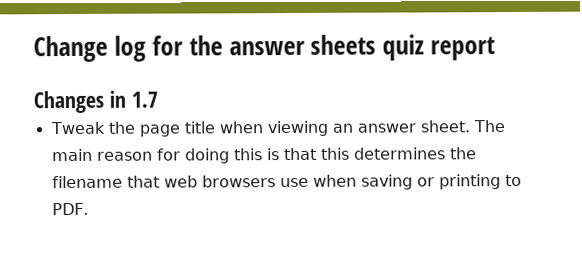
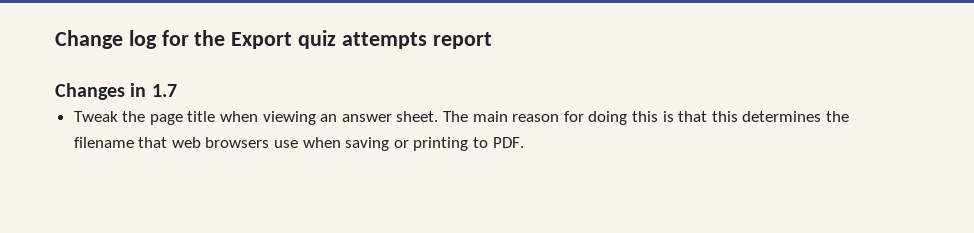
[228,34,425,61] answer sheets quiz -> [231,30,427,49] Export quiz attempts

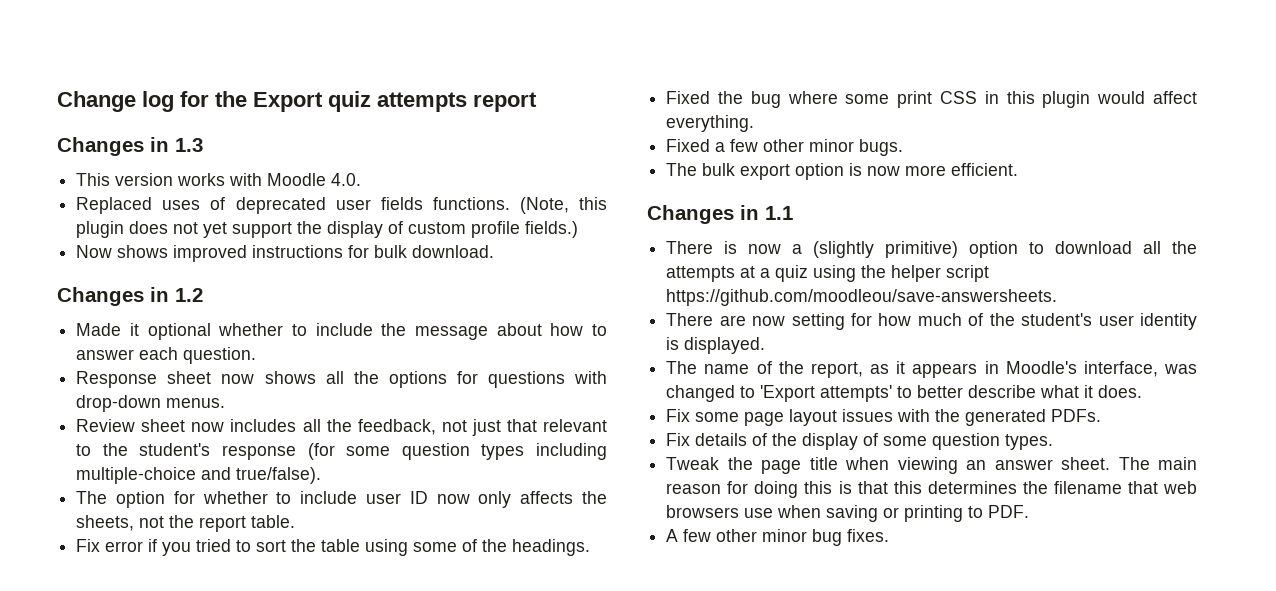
[151,84,177,97] 1.7 -> [175,138,203,152] [76,173,362,186] [76,197,607,214] [76,221,579,238] [76,245,495,262] [57,287,203,306] [76,323,607,340] [76,347,257,364] [76,371,607,388] [76,395,226,412] [76,419,607,436] [76,443,607,460] [76,467,322,484] [76,491,607,508] [76,515,296,532] [76,539,591,556] [666,91,1197,108] [666,115,755,132] [666,139,904,156] [666,163,1019,180] [647,205,793,224] [666,241,1197,258] [666,265,990,282] [666,289,1058,306] [666,313,1197,330] [666,337,766,354] [666,361,1197,378] [666,385,1143,402] [666,409,1102,426] [666,433,1054,450] 1.3 // This version works with Moodle 4.0. // Replaced uses of deprecated user fields functions. (Note, this plugin does not yet support the display of custom profile fields.) // Now shows improved instructions for bulk download. // Changes in 1.2 // Made it optional whether to include the message about how to answer each question. // Response sheet now shows all the options for questions with drop-down menus. // Review sheet now includes all the feedback, not just that relevant to the student's response (for some question types including multiple-choice and true/false). // The option for whether to include user ID now only affects the sheets, not the report table. // Fix error if you tried to sort the table using some of the headings. // Fixed the bug where some print CSS in this plugin would affect everything. // Fixed a few other minor bugs. // The bulk export option is now more efficient. // Changes in 1.1 // There is now a (slightly primitive) option to download all the attempts at a quiz using the helper script https://github.com/moodleou/save-answersheets. // There are now setting for how much of the student's user identity is displayed. // The name of the report, as it appears in Moodle's interface, was changed to 'Export attempts' to better describe what it does. // Fix some page layout issues with the generated PDFs. // Fix details of the display of some question types.
(524, 142) none -> [666,529,890,546] // A few other minor bug fixes.

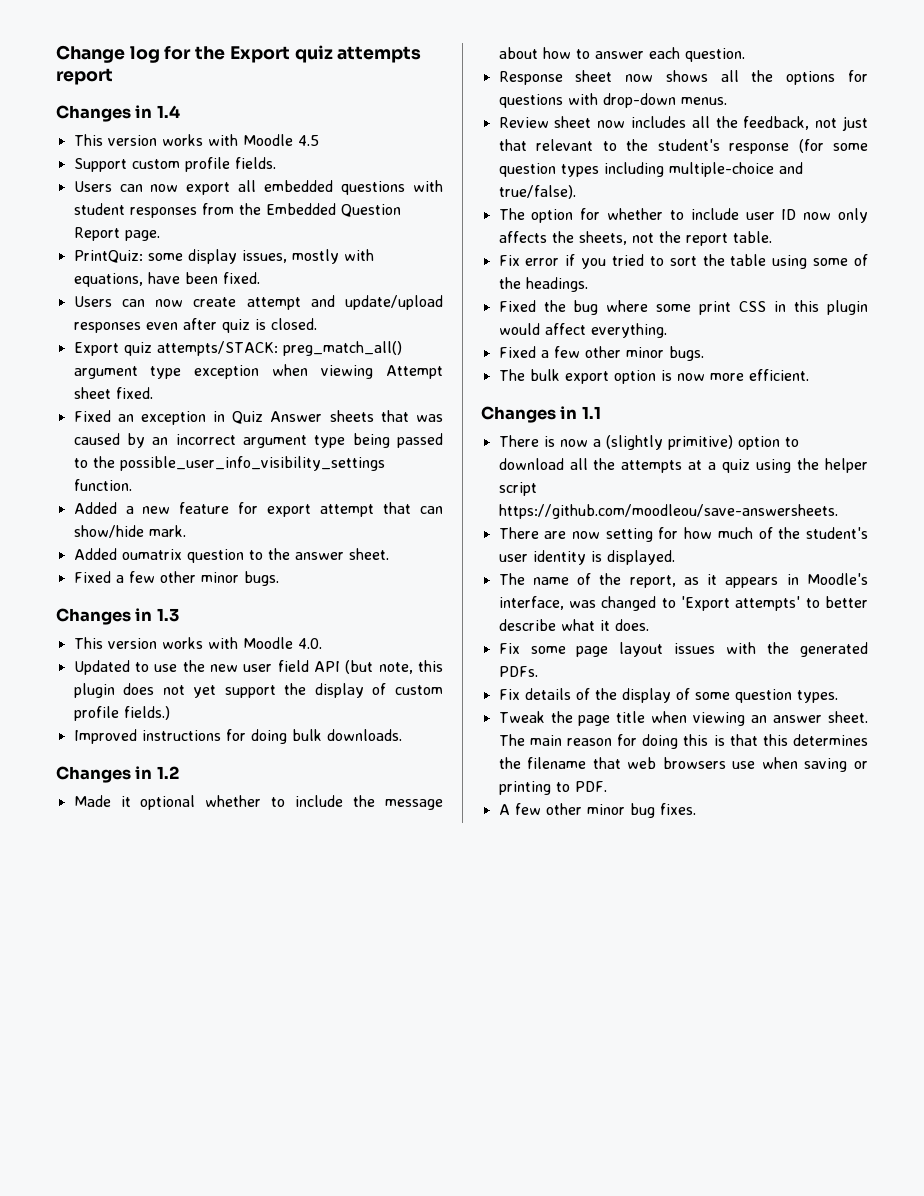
(537, 102) none -> [56,105,180,122] [73,134,319,146] [73,157,276,172] [73,180,443,195] [73,203,401,218] [73,227,160,241] [73,249,374,264] [73,272,260,287] [73,295,443,310] [73,318,317,333] [73,341,402,356] [73,364,443,379] [73,387,153,399] [73,410,444,425] [73,433,443,448] [73,456,385,471] [73,479,132,491] [73,502,444,517] [73,525,186,538] [73,548,389,563] [73,571,279,586] // Changes in 1.4 // This version works with Moodle 4.5 // Support custom profile fields. // Users can now export all embedded questions with student responses from the Embedded Question Report page. // PrintQuiz: some display issues, mostly with equations, have been fixed. // Users can now create attempt and update/upload responses even after quiz is closed. // Export quiz attempts/STACK: preg_match_all() argument type exception when viewing Attempt sheet fixed. // Fixed an exception in Quiz Answer sheets that was caused by an incorrect argument type being passed to the possible_user_info_visibility_settings function. // Added a new feature for export attempt that can show/hide mark. // Added oumatrix question to the answer sheet. // Fixed a few other minor bugs.
[76,197,569,214] Replaced uses of deprecated user fields functions. (Note, -> [73,660,413,675] Updated to use the new user field API (but note,
[76,245,495,262] Now shows improved instructions for bulk download. -> [73,729,402,744] Improved instructions for doing bulk downloads.

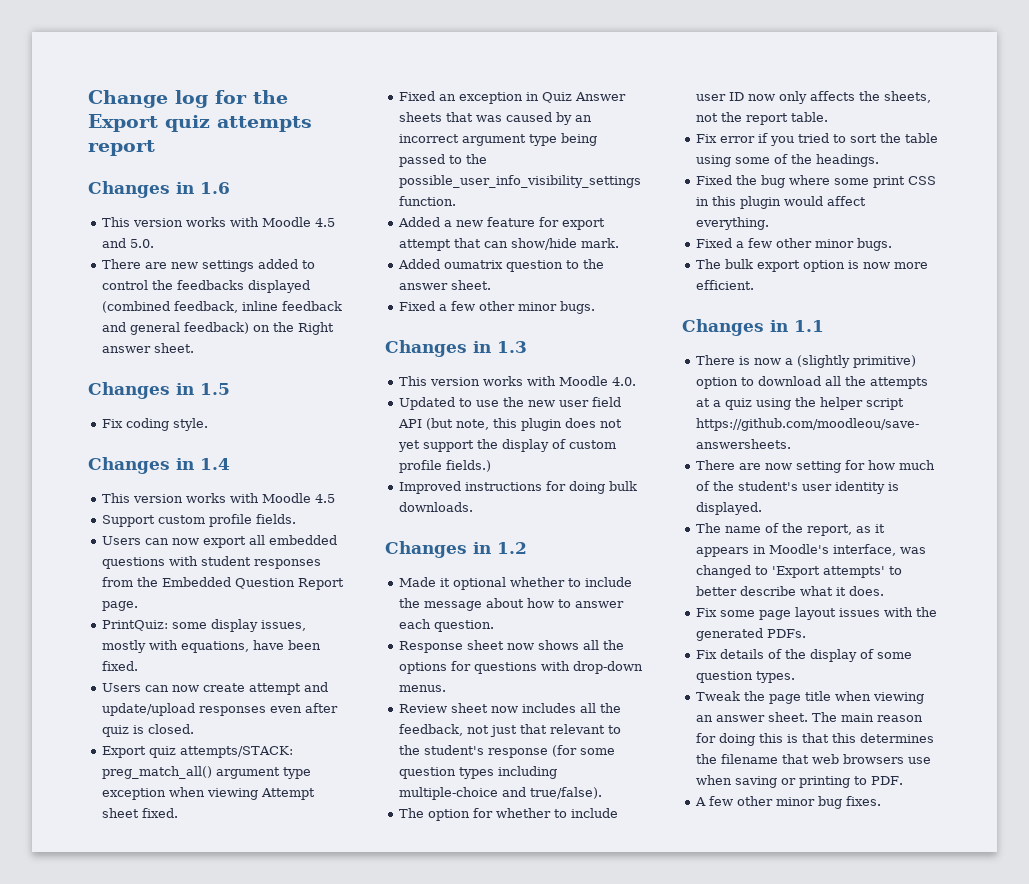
(113, 76) none -> [88,181,230,198] [102,217,336,227] [102,238,155,248] [102,259,316,272] [102,280,311,293] [102,301,343,313] [102,322,335,335] [102,343,195,353] [88,382,230,399] [102,418,209,431] // Changes in 1.6 // This version works with Moodle 4.5 and 5.0. // There are new settings added to control the feedbacks displayed (combined feedback, inline feedback and general feedback) on the Right answer sheet. // Changes in 1.5 // Fix coding style.

